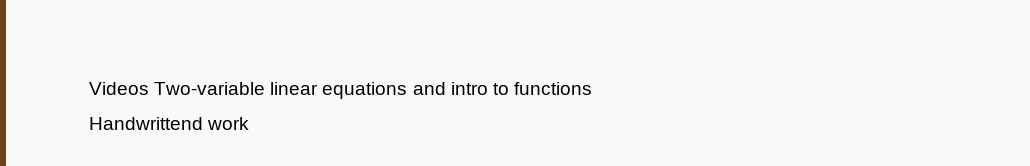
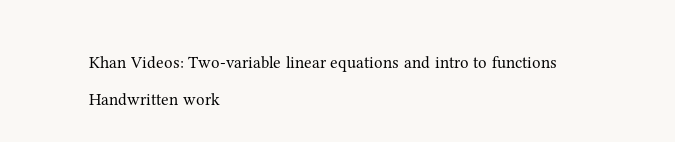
[89,82,149,95] Videos -> [89,56,184,69] Khan Videos:
[89,117,203,130] Handwrittend -> [89,93,178,106] Handwritten

